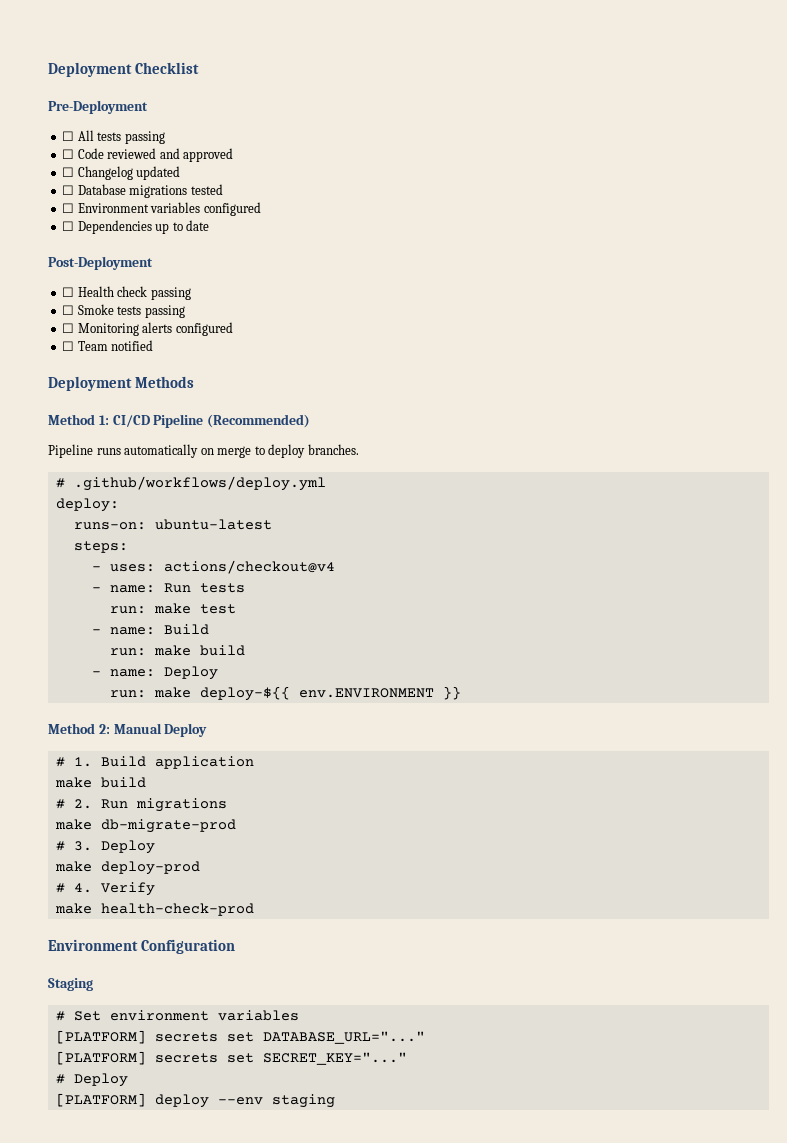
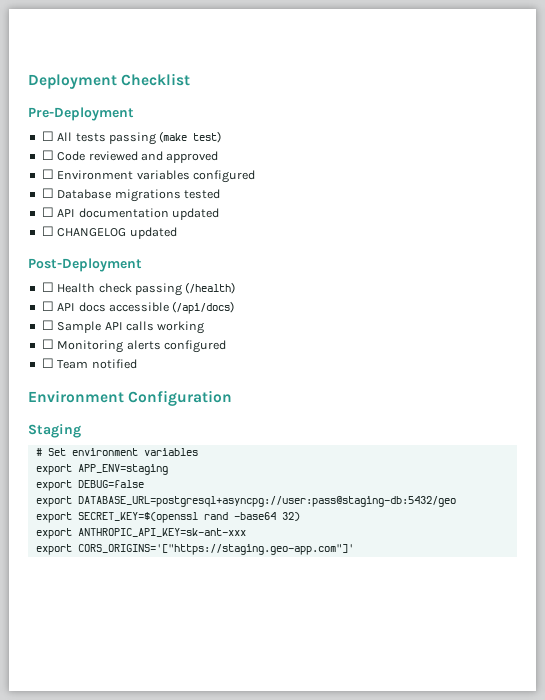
(165, 137) none -> [159,131,222,143] (make test)
[77,166,181,180] Changelog updated -> [57,170,255,183] Environment variables configured
[77,202,261,216] [62,220,210,234] Environment variables configured // ☐ Dependencies up to date -> [57,208,219,220] [41,226,177,239] API documentation updated // ☐ CHANGELOG updated
[62,304,185,318] // ☐ Smoke tests passing -> [185,282,236,294] [41,301,235,314] [41,320,205,334] (/health) // ☐ API docs accessible (/api/docs) // ☐ Sample API calls working
[48,376,195,391] [48,414,311,428] [48,444,359,458] [55,476,326,491] [55,498,119,512] [73,519,272,530] [73,541,128,553] [91,560,335,574] [91,583,245,593] [109,603,236,614] [91,624,209,635] [109,645,245,656] [91,666,218,680] [109,686,461,701] [48,723,208,737] [55,756,254,769] [54,777,146,788] [55,798,227,812] [54,819,236,833] [55,840,155,854] [54,861,200,875] [55,882,155,896] [54,903,254,916] // Deployment Methods // Method 1: CI/CD Pipeline (Recommended) // Pipeline runs automatically on merge to deploy branches. // # .github/workflows/deploy.yml // deploy: // runs-on: ubuntu-latest // steps: // - uses: actions/checkout@v4 // - name: Run tests // run: make test // - name: Build // run: make build // - name: Deploy // run: make deploy-${{ env.ENVIRONMENT }} // Method 2: Manual Deploy // # 1. Build application // make build // # 2. Run migrations // make db-migrate-prod // # 3. Deploy // make deploy-prod // # 4. Verify // make health-check-prod -> (137, 364) none
[55,1030,425,1044] [55,1051,407,1065] [55,1073,128,1087] [55,1093,335,1108] [PLATFORM] secrets set DATABASE_URL="..." // [PLATFORM] secrets set SECRET_KEY="..." // # Deploy // [PLATFORM] deploy --env staging -> [35,464,168,475] [35,480,144,491] [35,496,456,507] [35,512,300,523] [35,528,246,539] [35,544,354,555] export APP_ENV=staging // export DEBUG=false // export DATABASE_URL=postgresql+asyncpg://user:pass@staging-db:5432/geo // export SECRET_KEY=$(openssl rand -base64 32) // export ANTHROPIC_API_KEY=sk-ant-xxx // export CORS_ORIGINS='["https://staging.geo-app.com"]'

